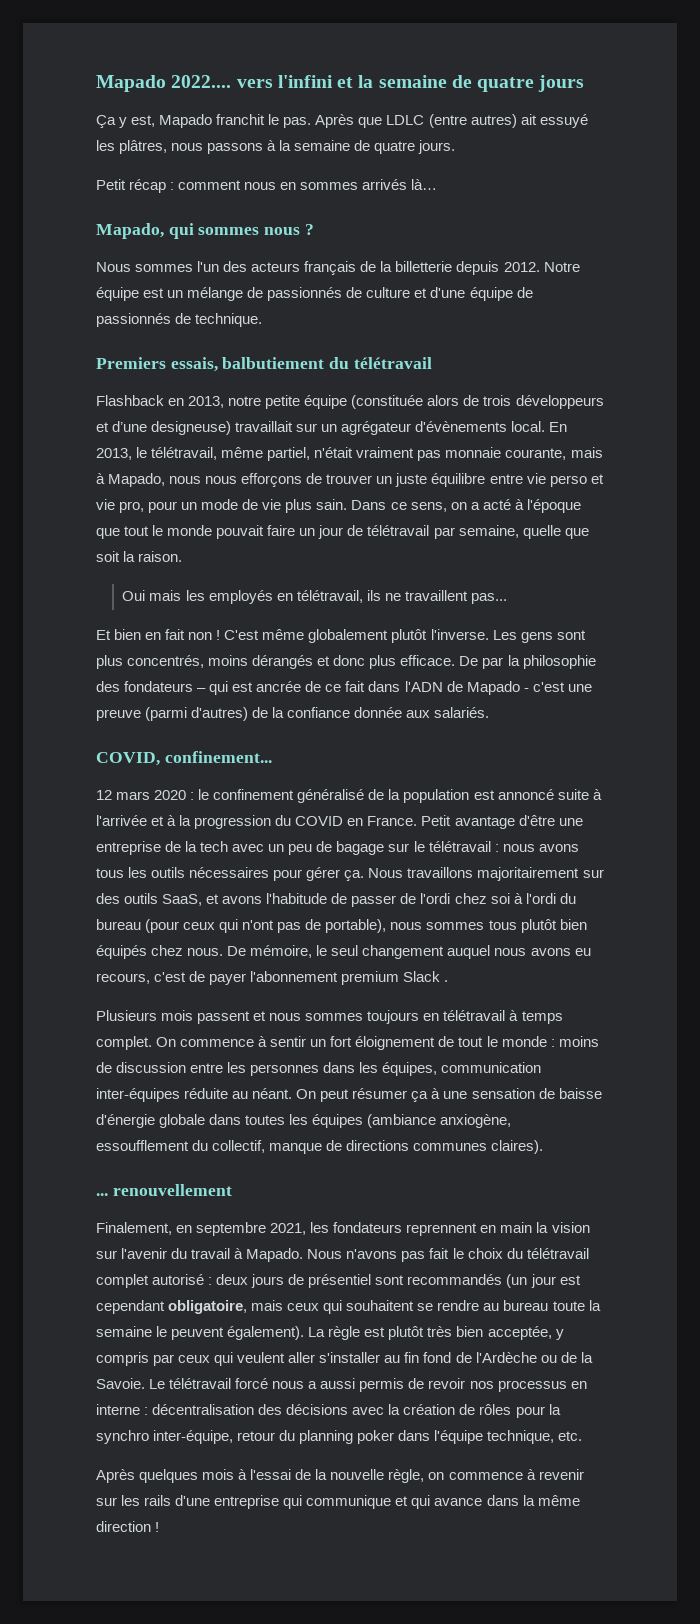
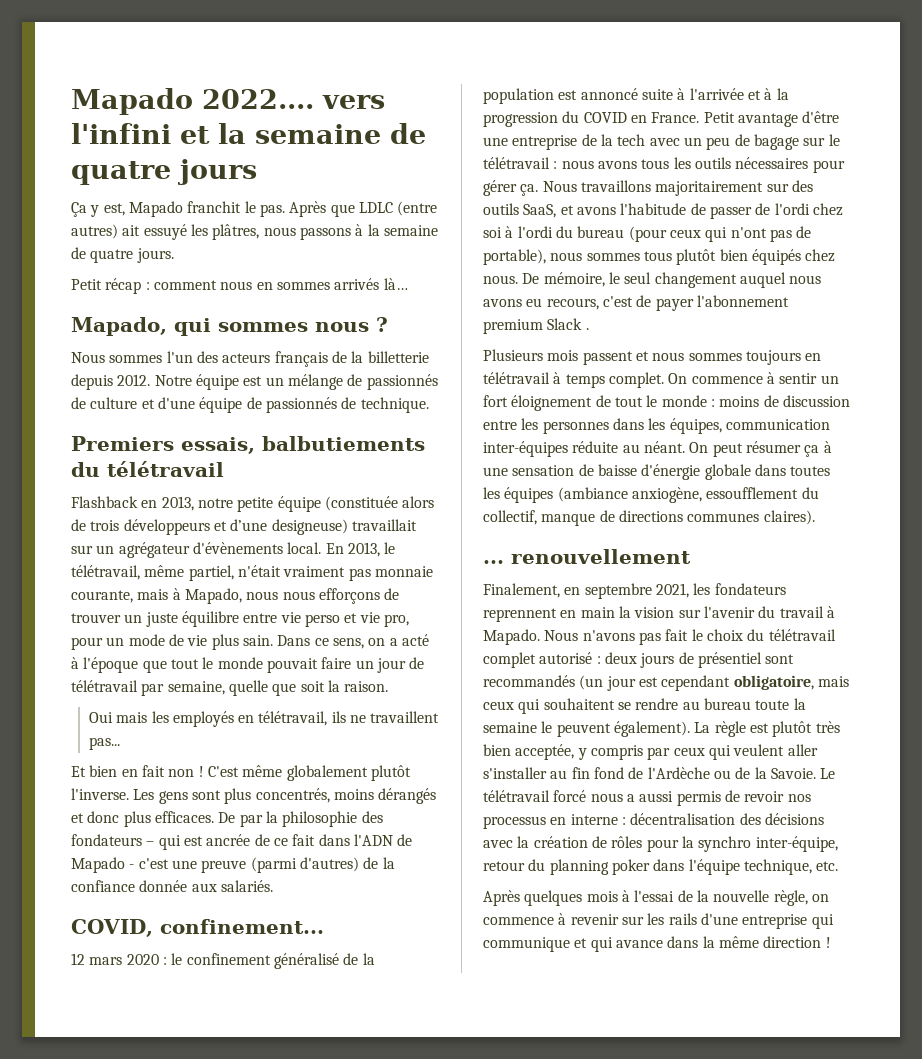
[222,357,325,369] balbutiement -> [262,436,425,451] balbutiements
[400,655,456,666] efficace. -> [154,811,214,823] efficaces.

